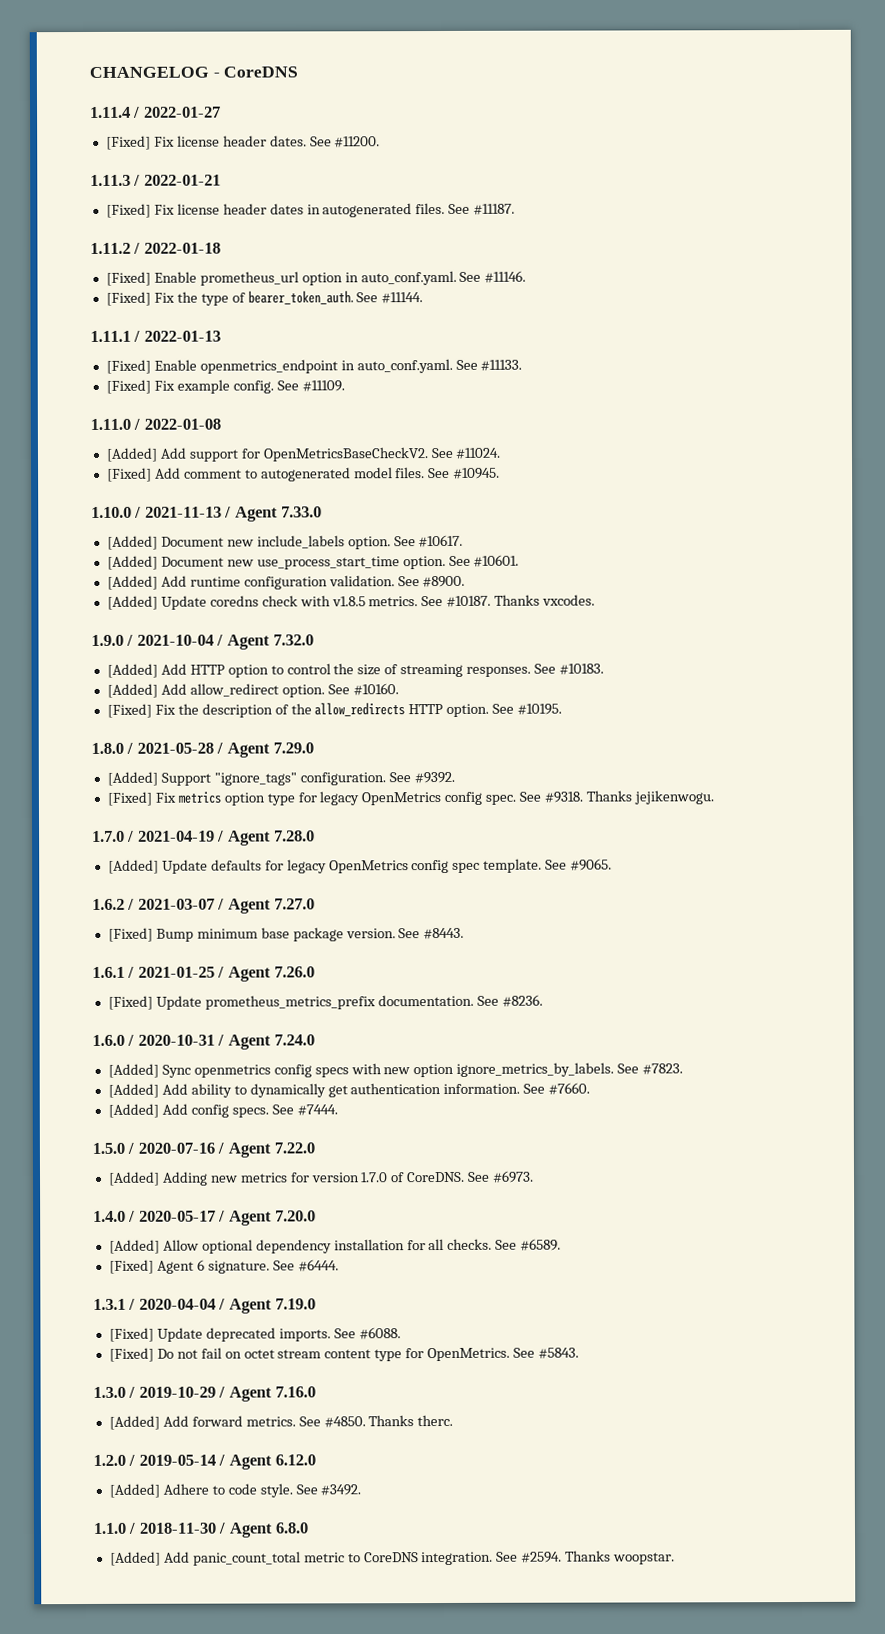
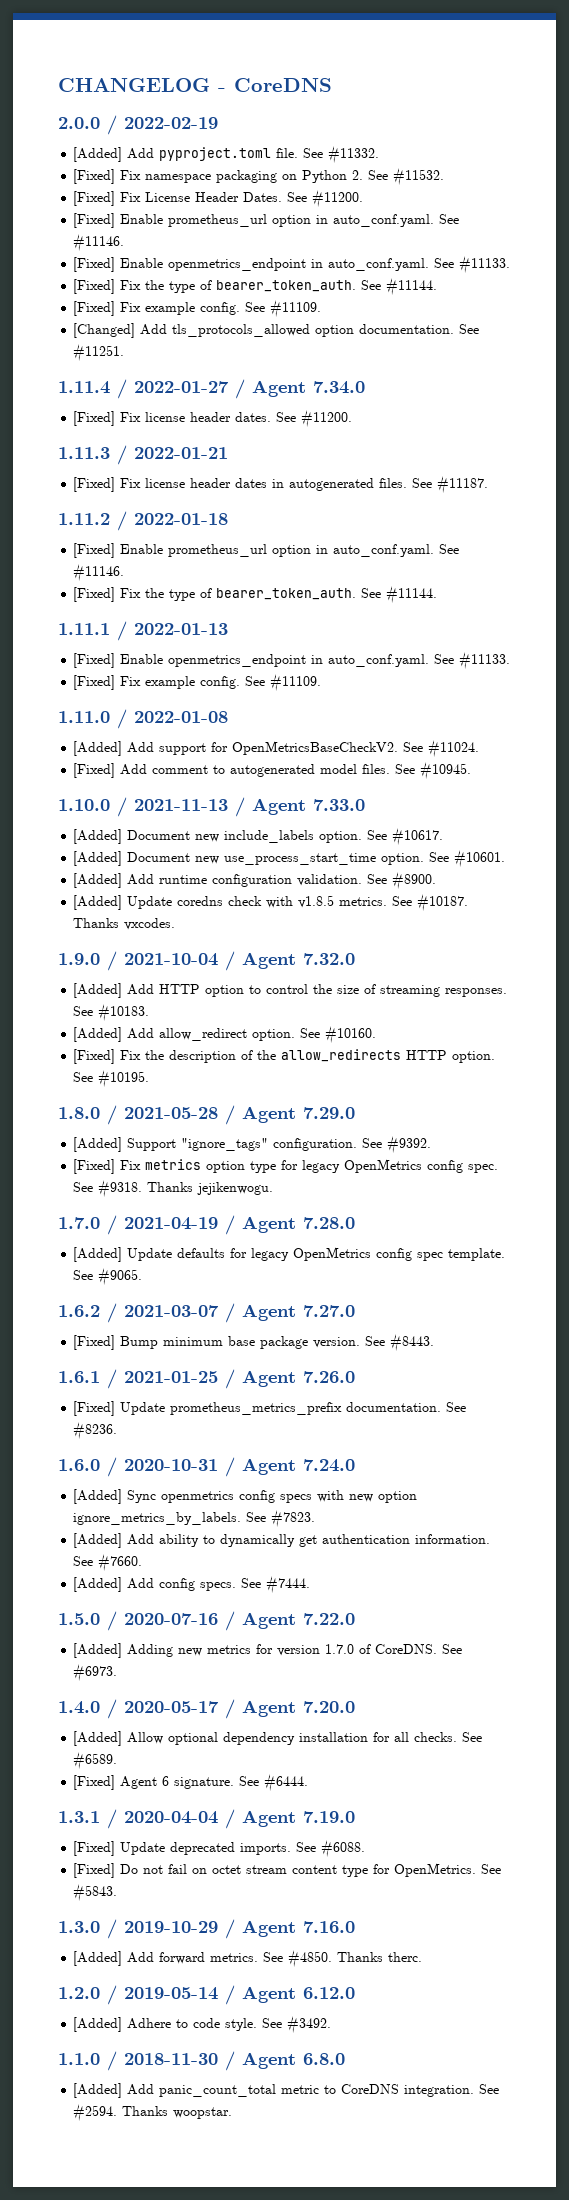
(299, 72) none -> [58,115,218,135] [73,146,380,164] [73,168,445,186] [73,190,364,208] [73,213,460,228] [73,234,125,252] [73,256,511,274] [73,278,438,296] [73,300,322,318] [73,323,480,338] [73,344,125,362] // 2.0.0 / 2022-02-19 // [Added] Add pyproject.toml file. See #11332. // [Fixed] Fix namespace packaging on Python 2. See #11532. // [Fixed] Fix License Header Dates. See #11200. // [Fixed] Enable prometheus_url option in auto_conf.yaml. See #11146. // [Fixed] Enable openmetrics_endpoint in auto_conf.yaml. See #11133. // [Fixed] Fix the type of bearer_token_auth. See #11144. // [Fixed] Fix example config. See #11109. // [Changed] Add tls_protocols_allowed option documentation. See #11251.
(221, 112) none -> [235,379,365,399] / Agent 7.34.0

